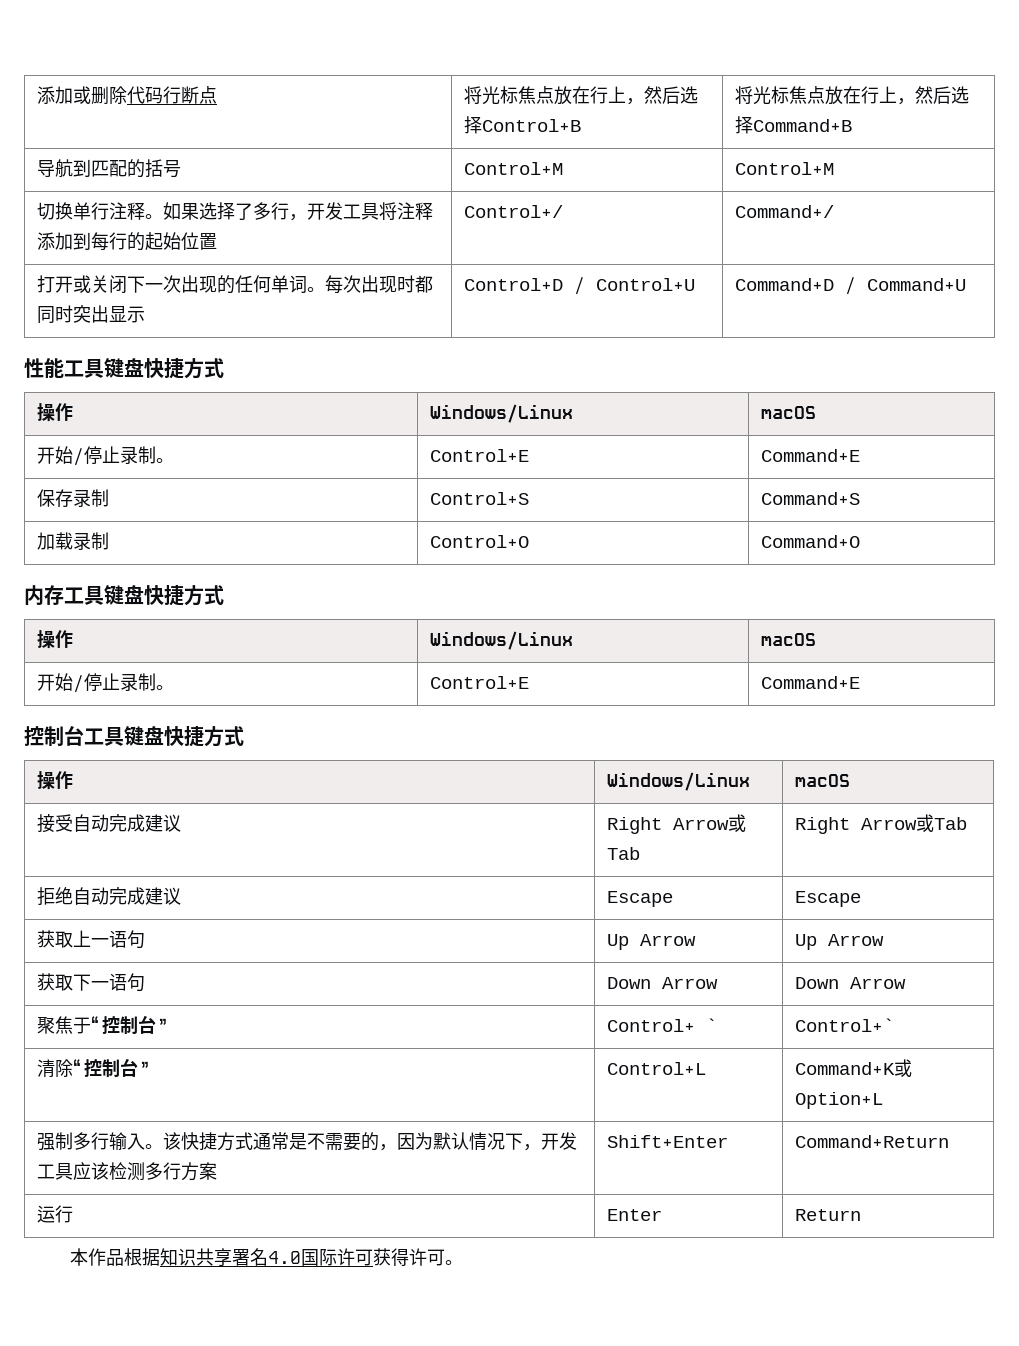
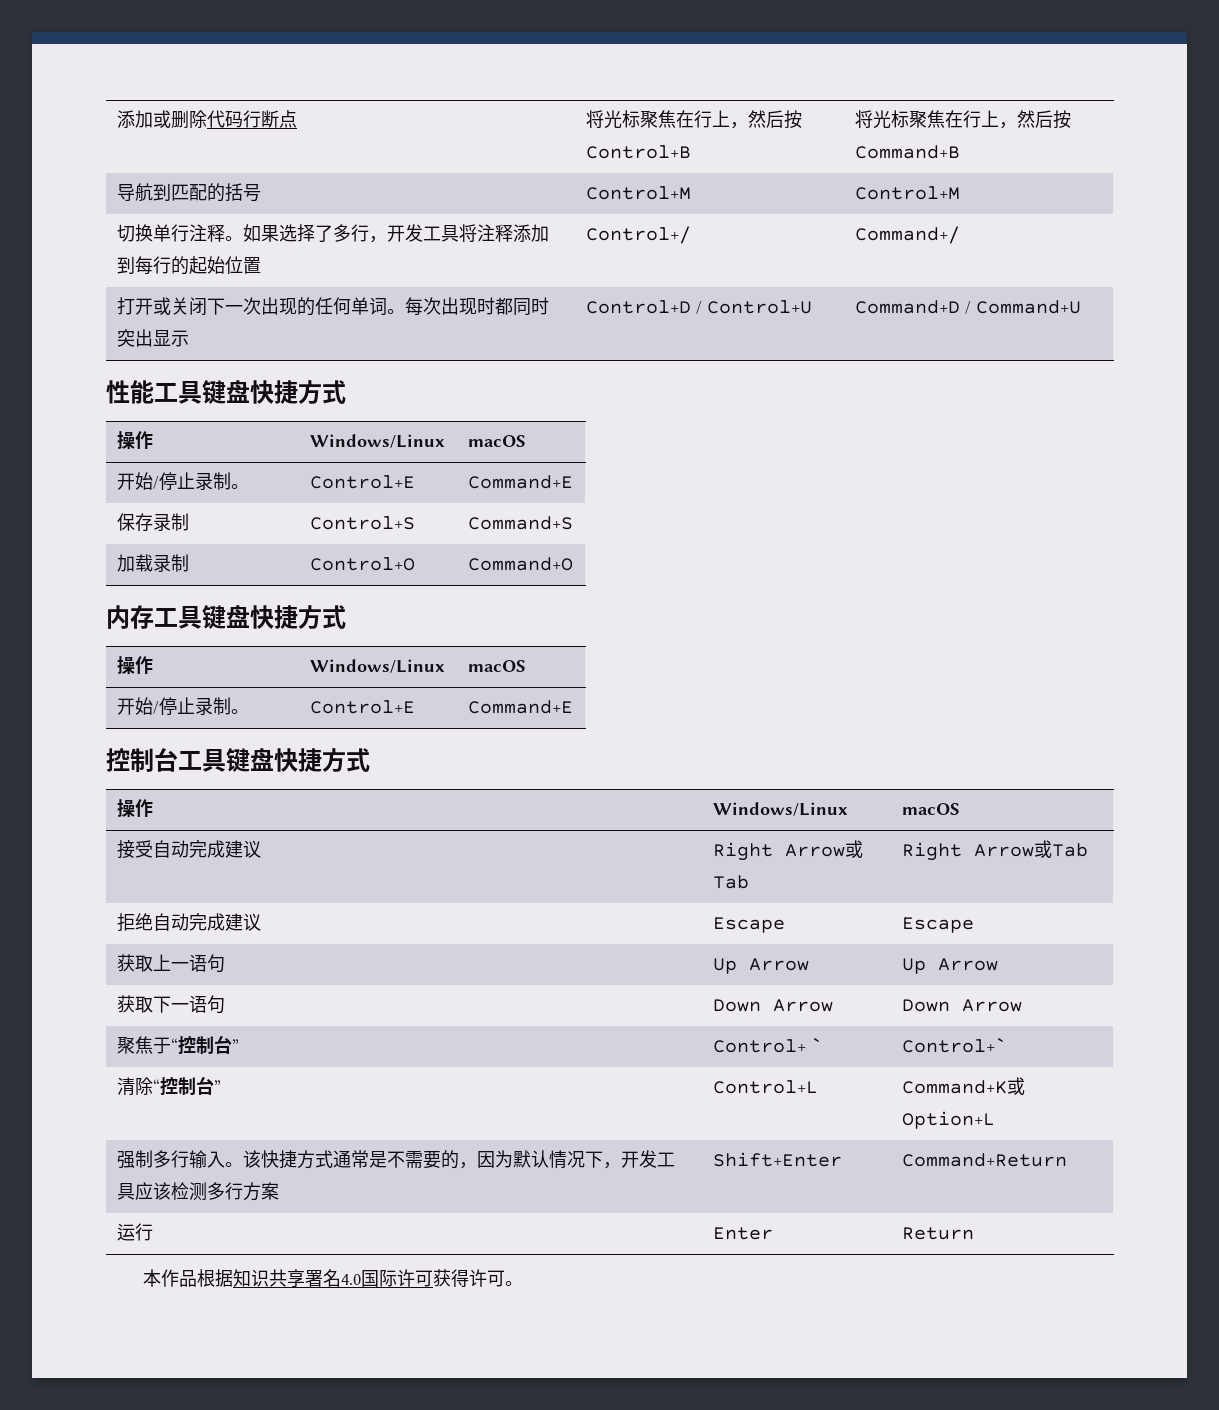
[517,86,698,105] [463,116,482,134] 焦点放在行上，然后选择 -> [640,110,803,129] 聚焦在行上，然后按
[788,86,969,105] [734,116,753,134] 焦点放在行上，然后选择 -> [909,110,1072,129] 聚焦在行上，然后按

